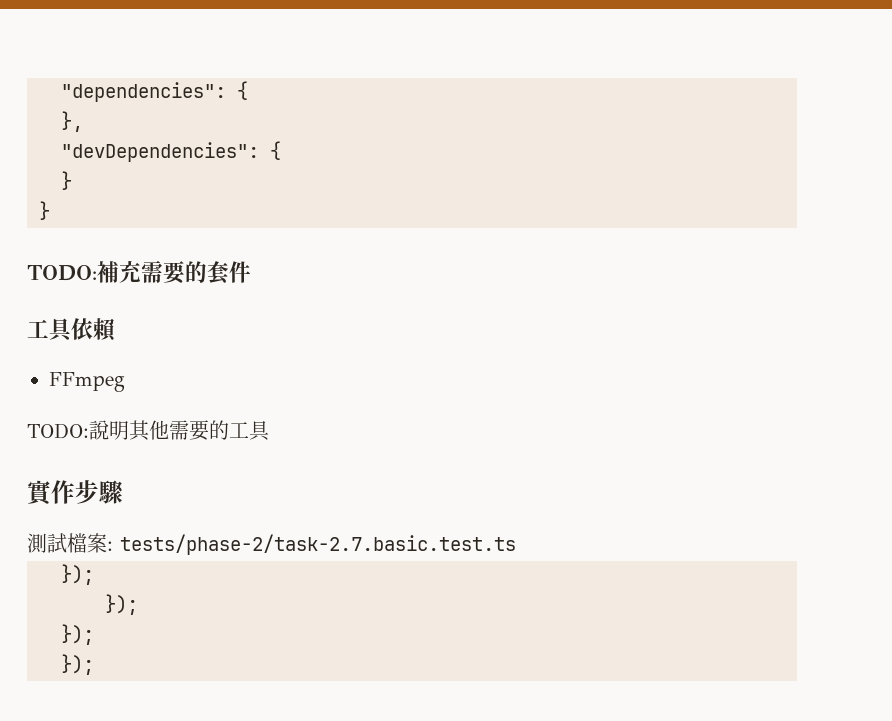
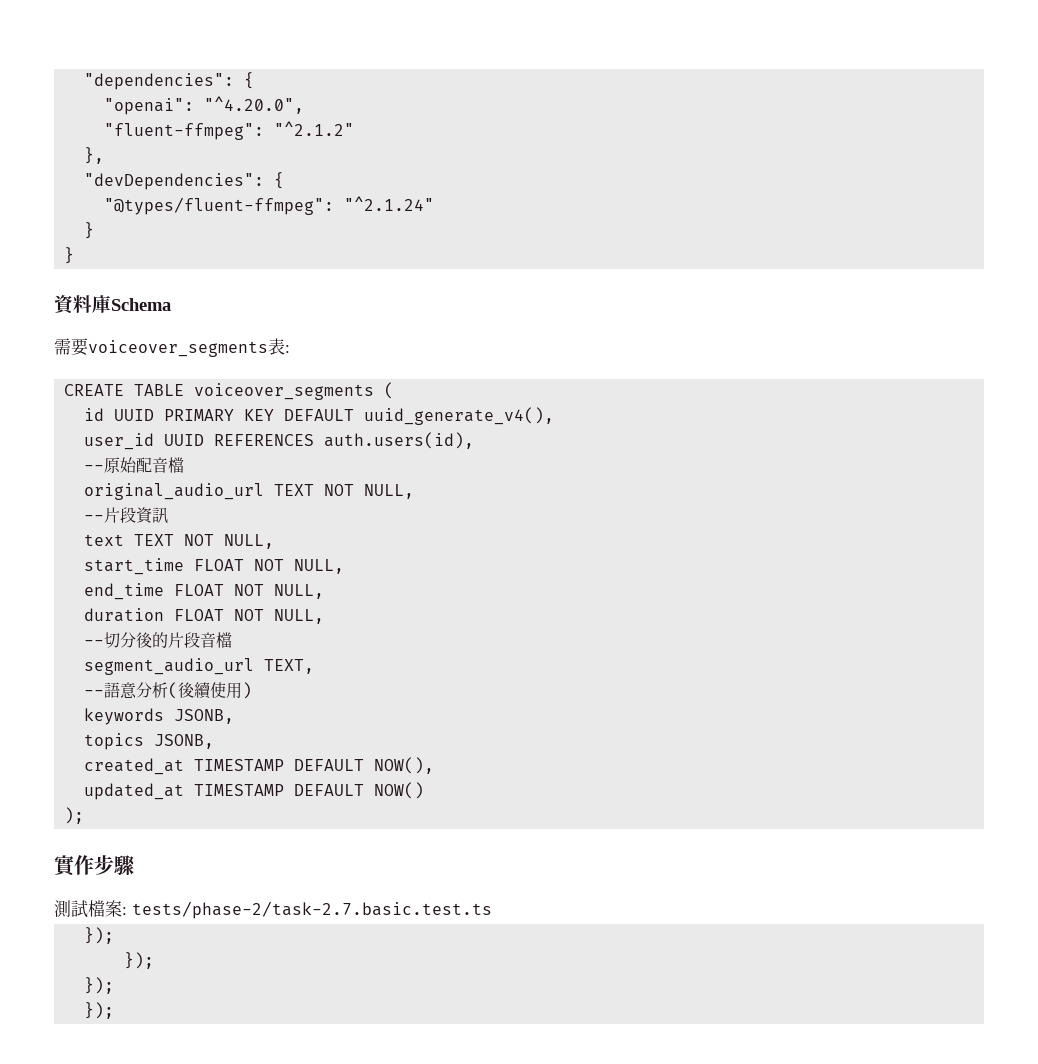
(248, 90) none -> [104,96,305,115] [104,121,355,140] // "openai": "^4.20.0", // "fluent-ffmpeg": "^2.1.2"
(281, 150) none -> [104,196,435,215] // "@types/fluent-ffmpeg": "^2.1.24"
[27,260,251,284] [27,318,116,342] [49,372,125,392] [27,420,270,441] TODO:補充需要的套件 // 工具依賴 // FFmpeg // TODO:說明其他需要的工具 -> [54,295,171,314] [54,338,290,357] [64,382,395,400] [84,407,555,425] [84,432,475,450] [84,457,185,473] [84,483,415,500] [84,507,169,524] [84,534,275,549] [84,558,345,575] [84,583,325,600] [84,608,325,624] [84,632,233,648] [84,658,315,675] [84,682,253,699] [84,708,235,725] [84,733,215,750] [84,757,435,775] [84,782,425,800] [64,807,85,824] 資料庫Schema // 需要voiceover_segments表: // CREATE TABLE voiceover_segments ( // id UUID PRIMARY KEY DEFAULT uuid_generate_v4(), // user_id UUID REFERENCES auth.users(id), // --原始配音檔 // original_audio_url TEXT NOT NULL, // --片段資訊 // text TEXT NOT NULL, // start_time FLOAT NOT NULL, // end_time FLOAT NOT NULL, // duration FLOAT NOT NULL, // --切分後的片段音檔 // segment_audio_url TEXT, // --語意分析(後續使用) // keywords JSONB, // topics JSONB, // created_at TIMESTAMP DEFAULT NOW(), // updated_at TIMESTAMP DEFAULT NOW() // );

